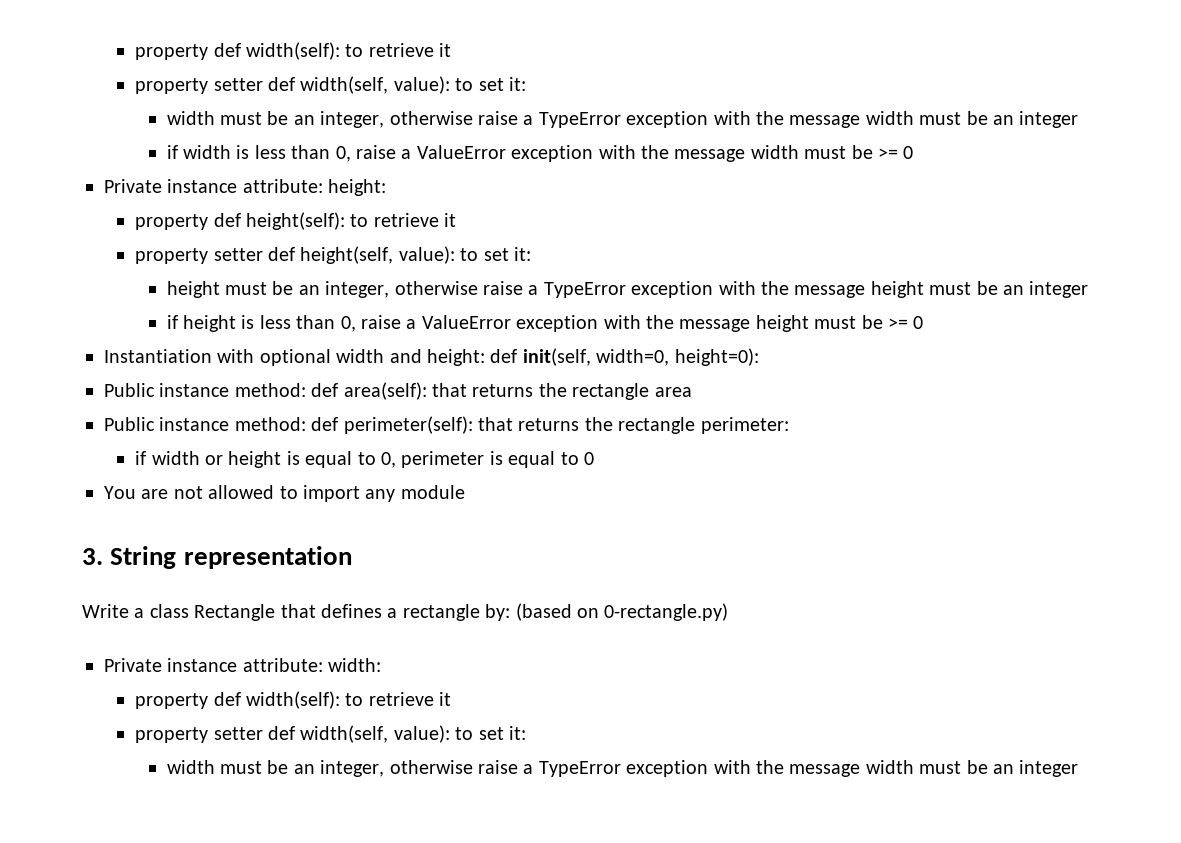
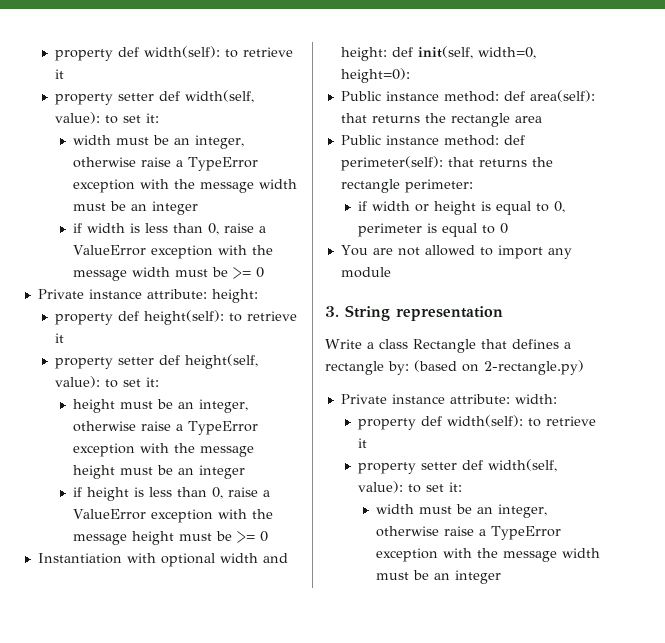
[604,603,729,621] 0-rectangle.py) -> [484,360,584,375] 2-rectangle.py)

